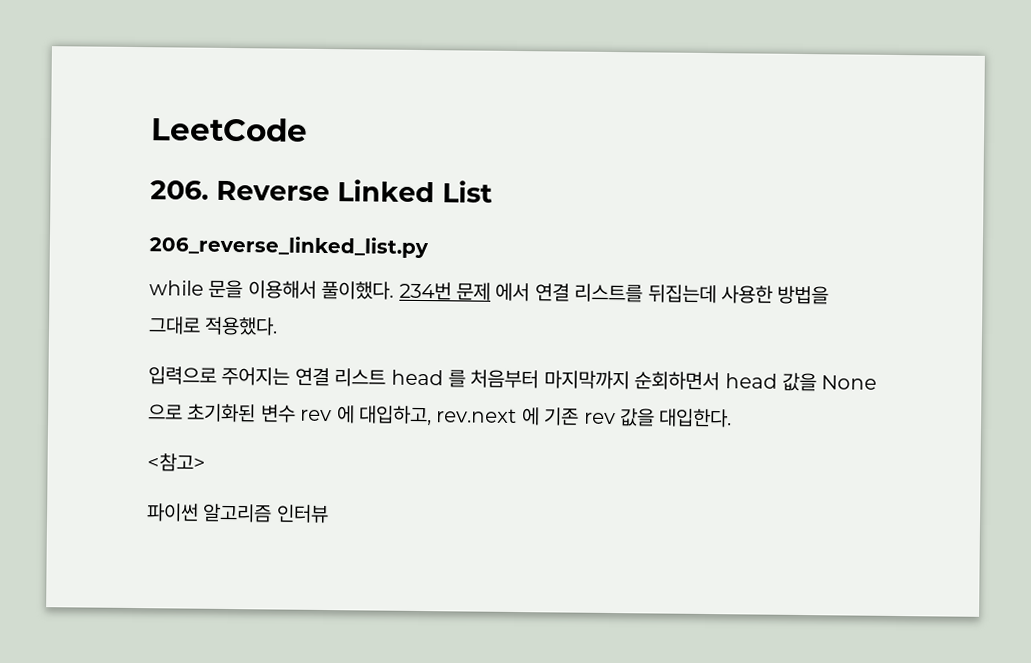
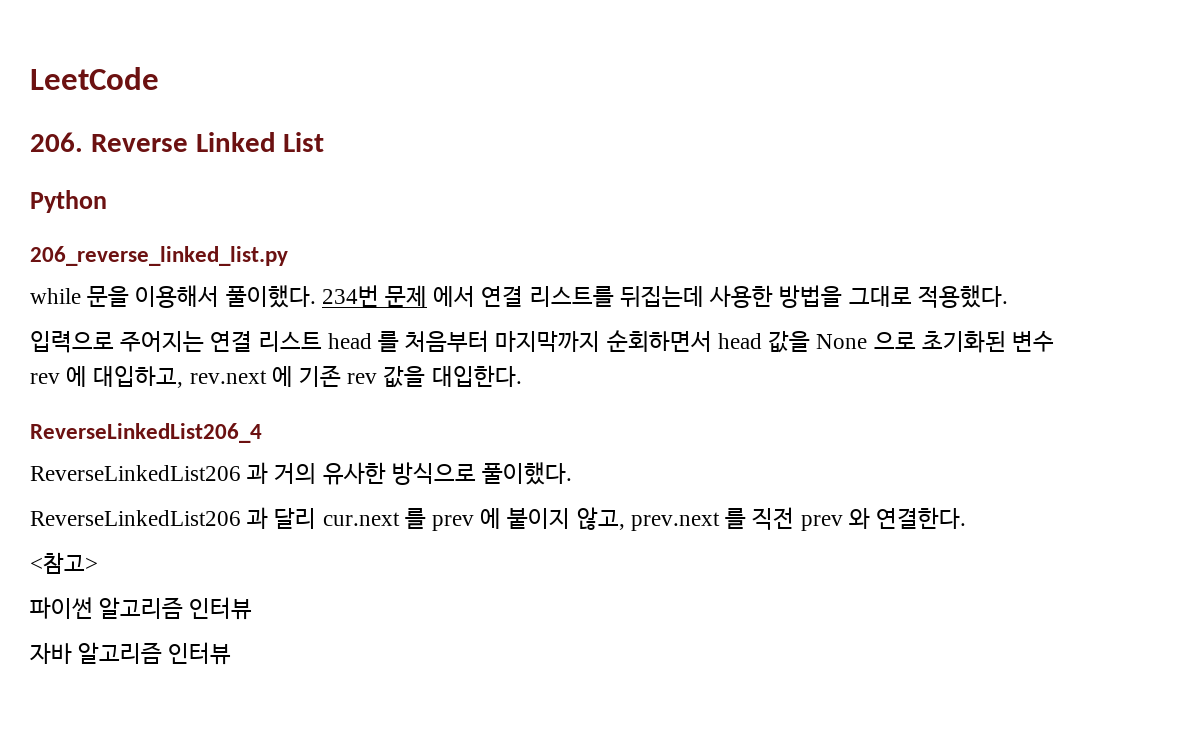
(493, 191) none -> [30,190,107,213] // Python
(733, 418) none -> [30,423,262,443] [30,462,573,485] [30,507,966,531] // ReverseLinkedList206_4 // ReverseLinkedList206 과 거의 유사한 방식으로 풀이했다. // ReverseLinkedList206 과 달리 cur.next 를 prev 에 붙이지 않고, prev.next 를 직전 prev 와 연결한다.
(329, 514) none -> [30,642,232,665] // 자바 알고리즘 인터뷰

